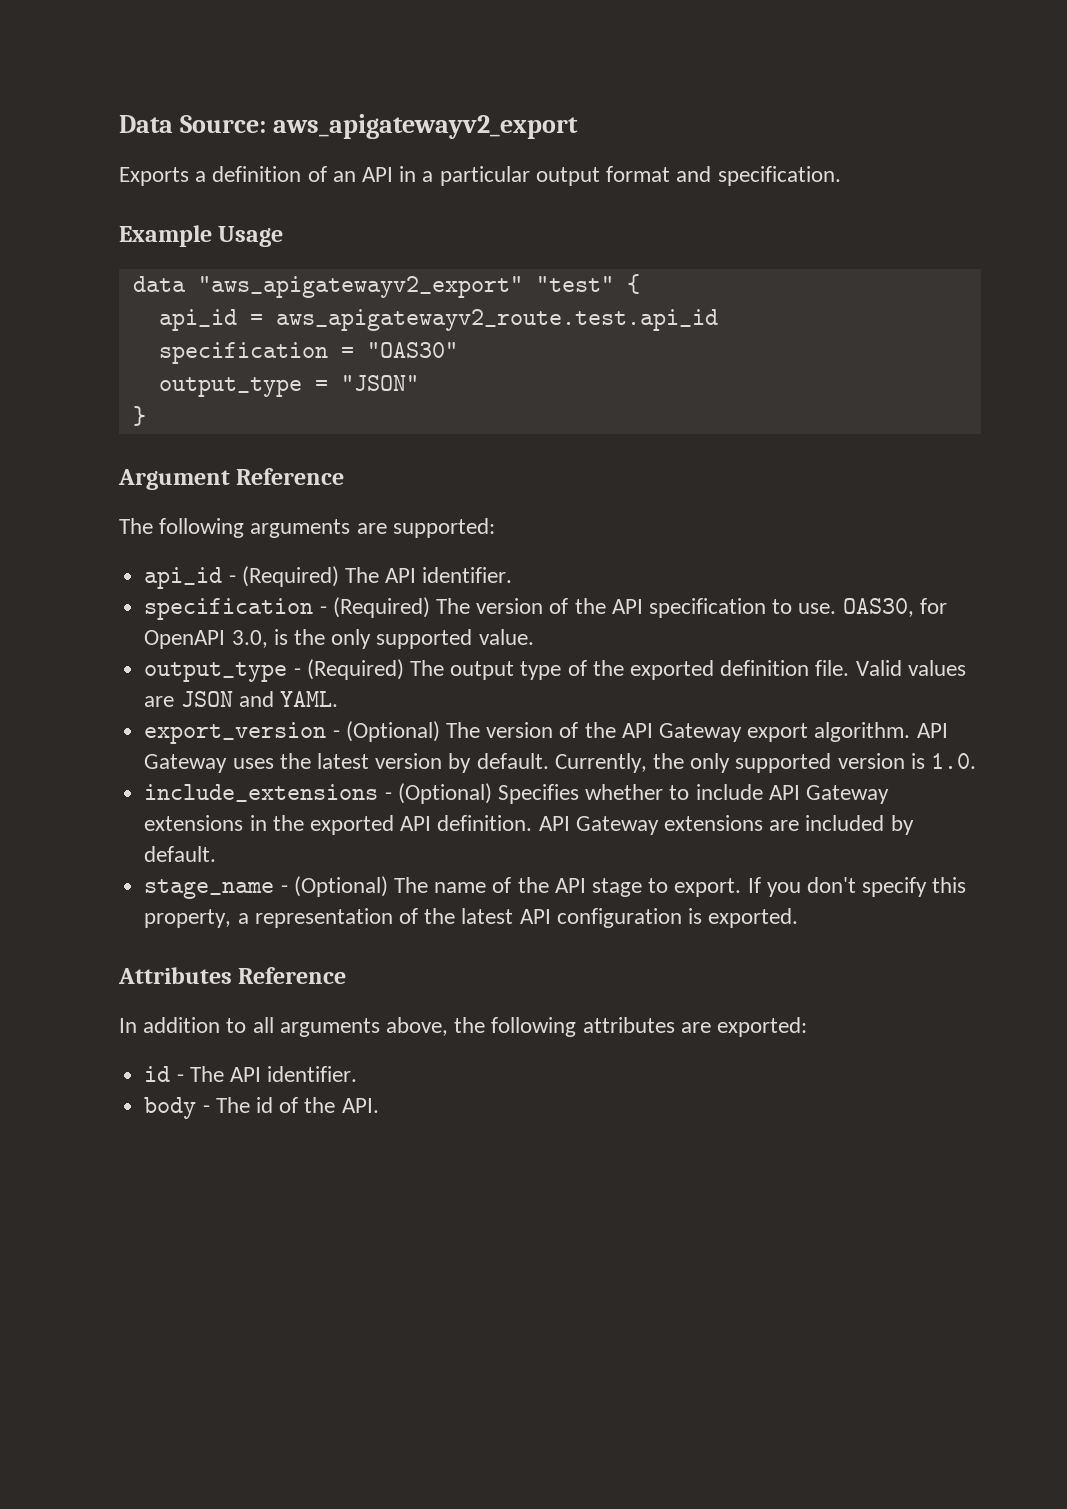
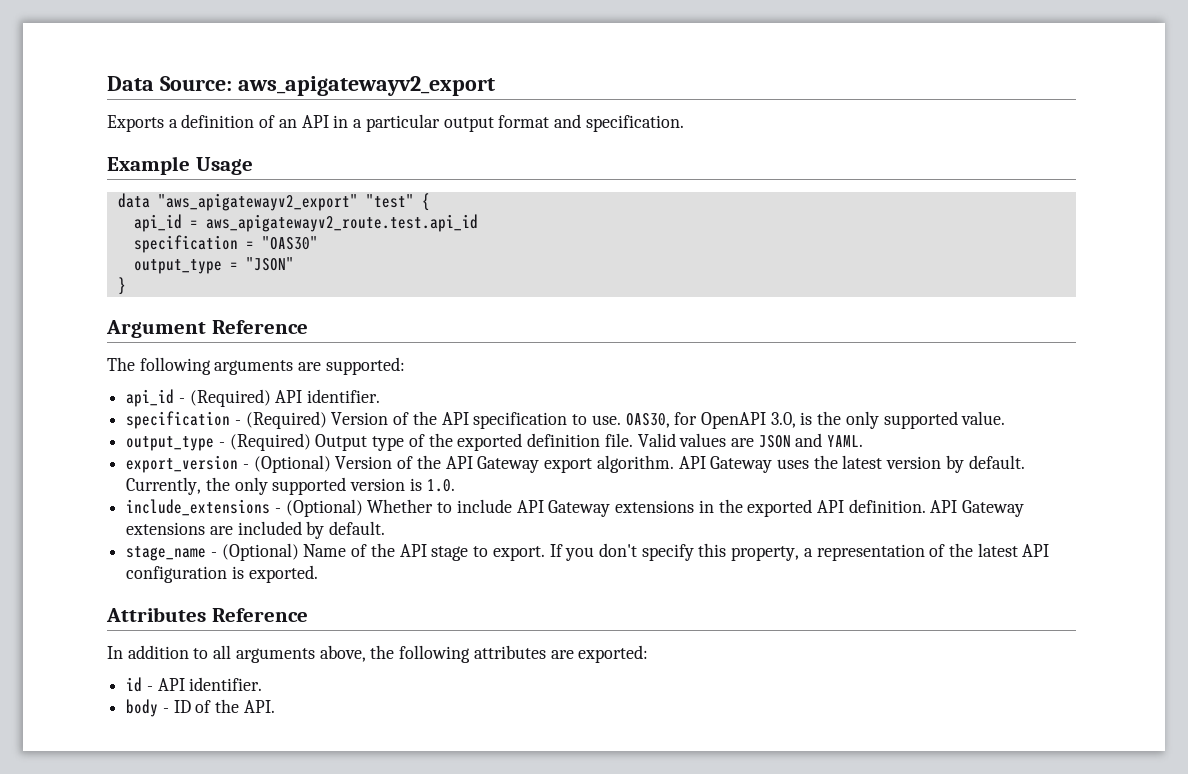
[344,567,379,583] The -> (271, 398) none
[435,598,544,614] The version -> [331,412,389,425] Version
[409,660,515,680] The output -> [315,434,368,451] Output
[445,722,554,738] The version -> [335,456,393,469] Version
[497,784,664,804] Specifies whether -> [367,499,434,513] Whether
[393,877,487,893] The name -> [303,544,347,557] Name
[189,1066,224,1082] The -> (153, 688) none
[215,1097,273,1113] The id -> [173,700,191,713] ID

